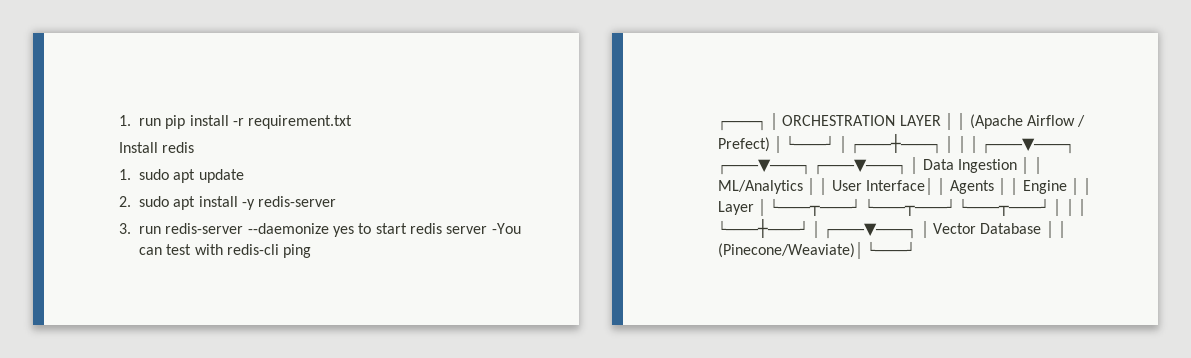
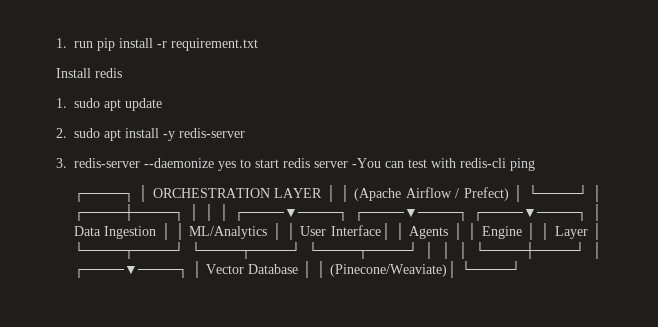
[139,226,161,234] run -> (67, 163) none

